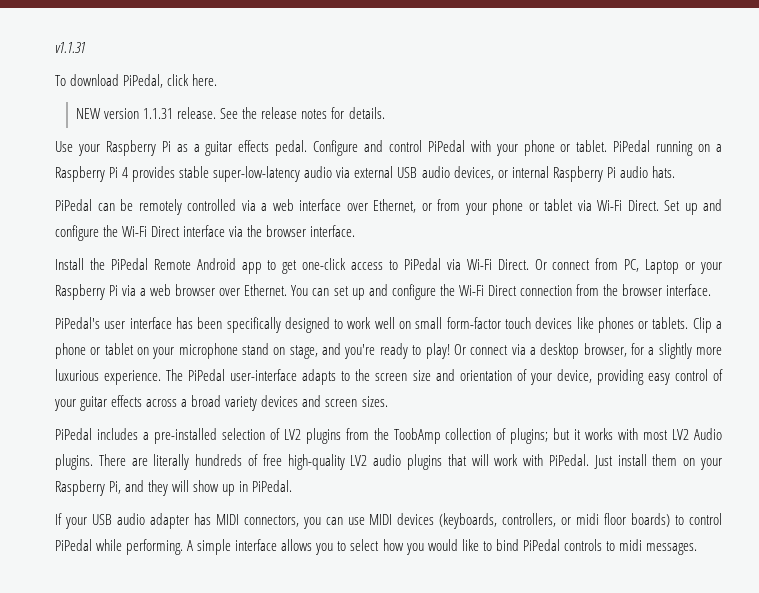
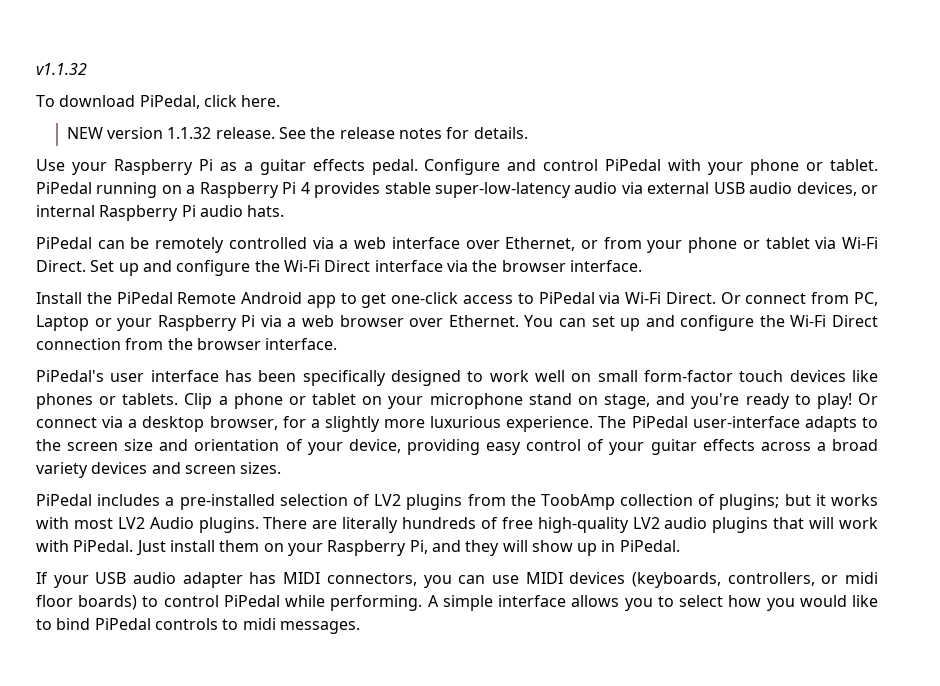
[55,42,86,53] v1.1.31 -> [36,63,87,75] v1.1.32
[143,108,174,119] 1.1.31 -> [167,127,212,139] 1.1.32

